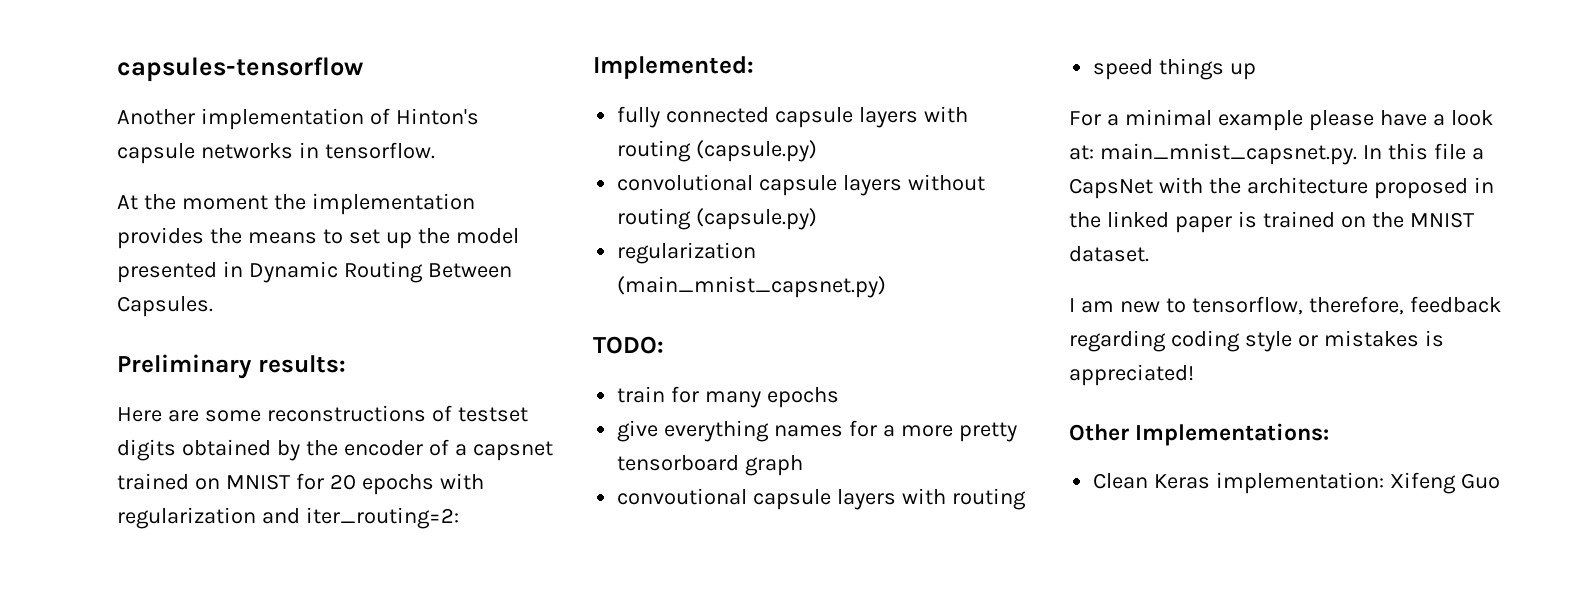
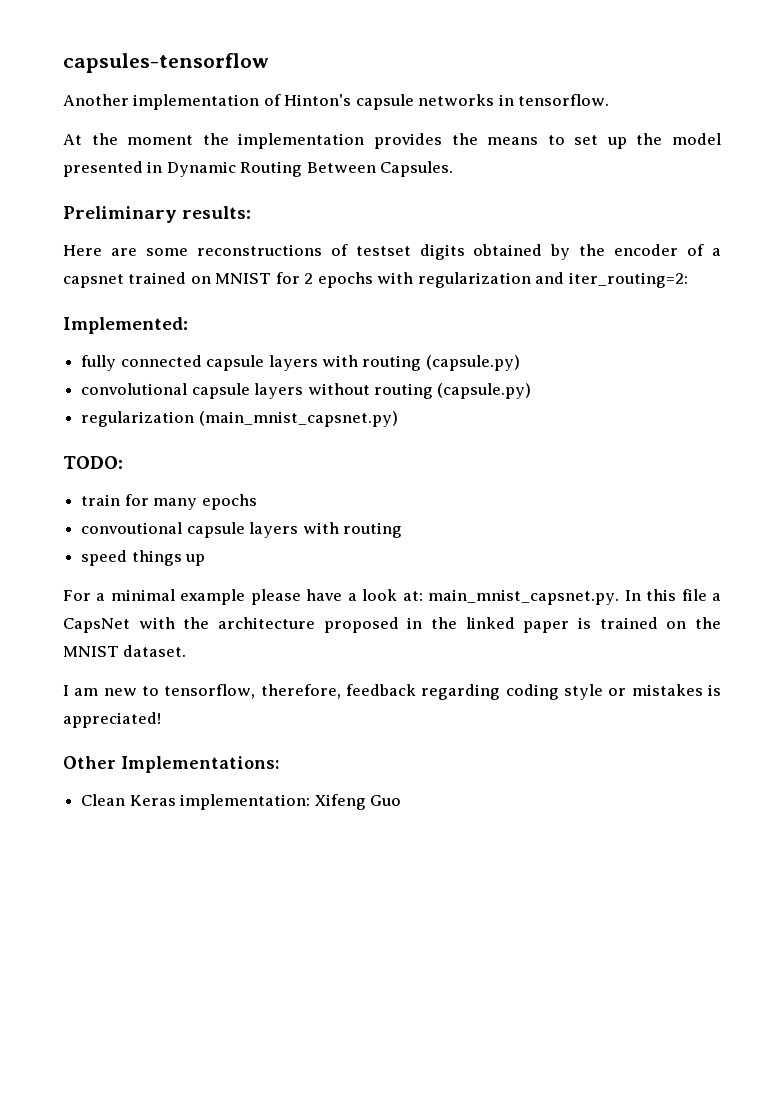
[329,474,356,490] 20 -> [304,273,314,284] 2
[617,420,1017,442] [617,455,804,476] // give everything names for a more pretty tensorboard graph -> (257, 502) none

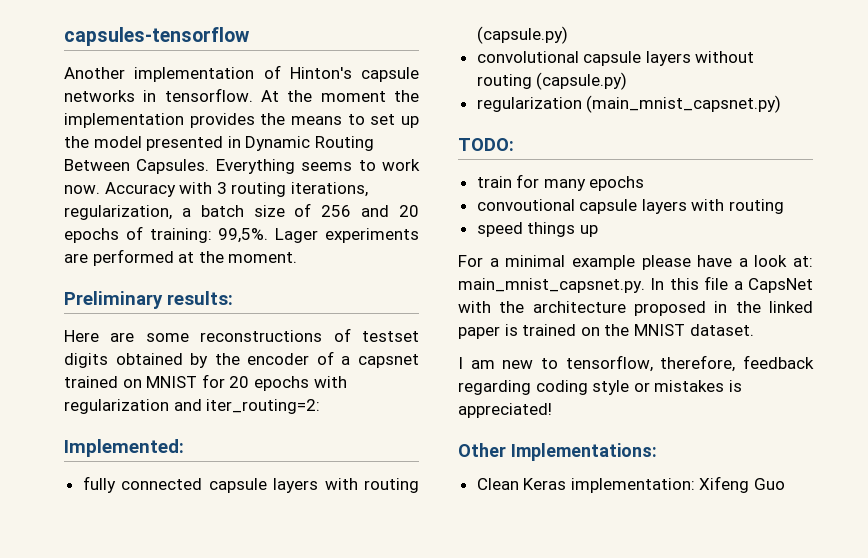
(610, 100) // -> (253, 95) none
(454, 169) none -> [215,159,420,174] [64,182,368,197] [64,203,419,220] [64,226,420,243] [64,249,298,266] Everything seems to work now. Accuracy with 3 routing iterations, regularization, a batch size of 256 and 20 epochs of training: 99,5%. Lager experiments are performed at the moment.
[304,273,314,284] 2 -> [229,376,250,388] 20

